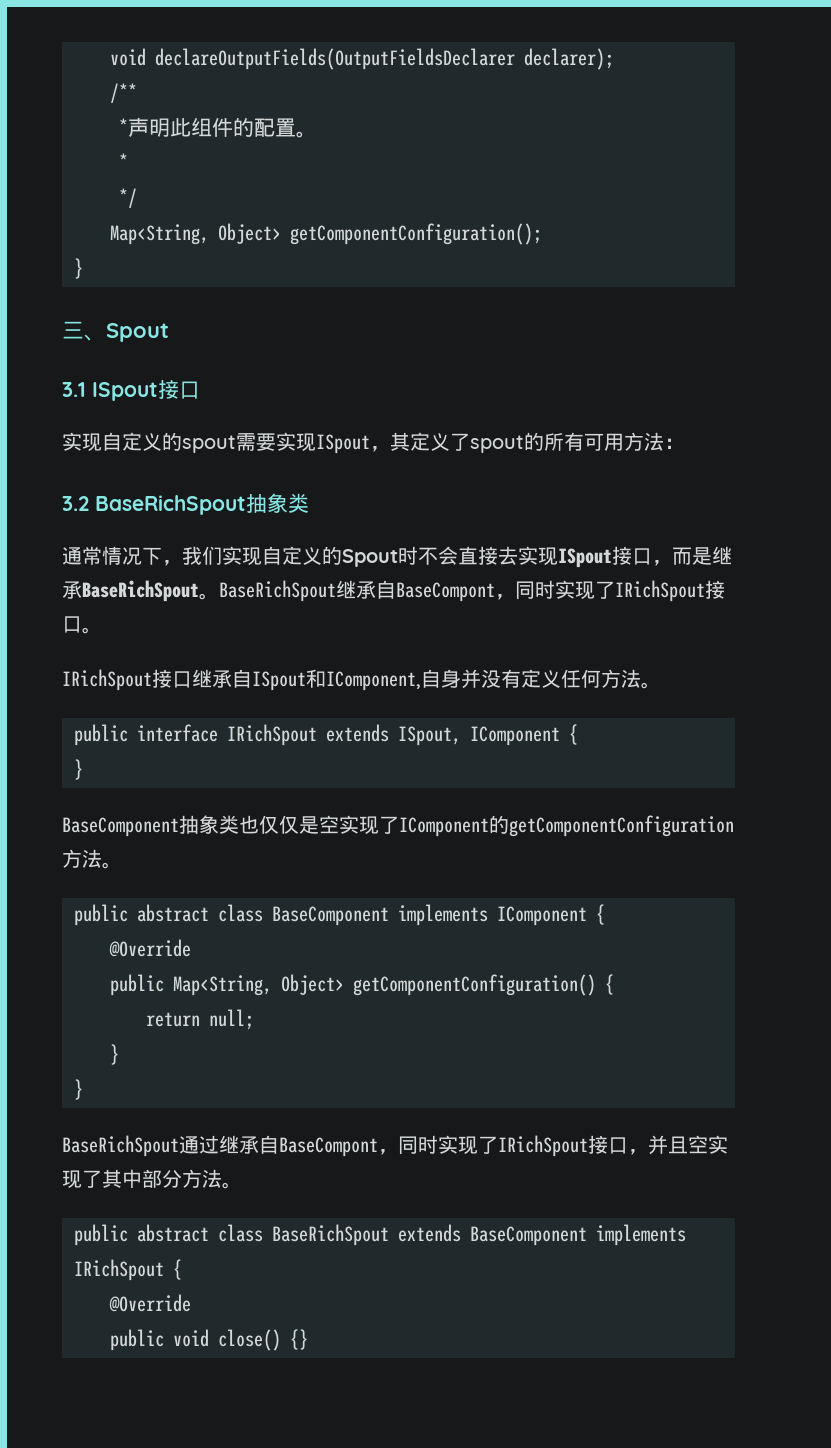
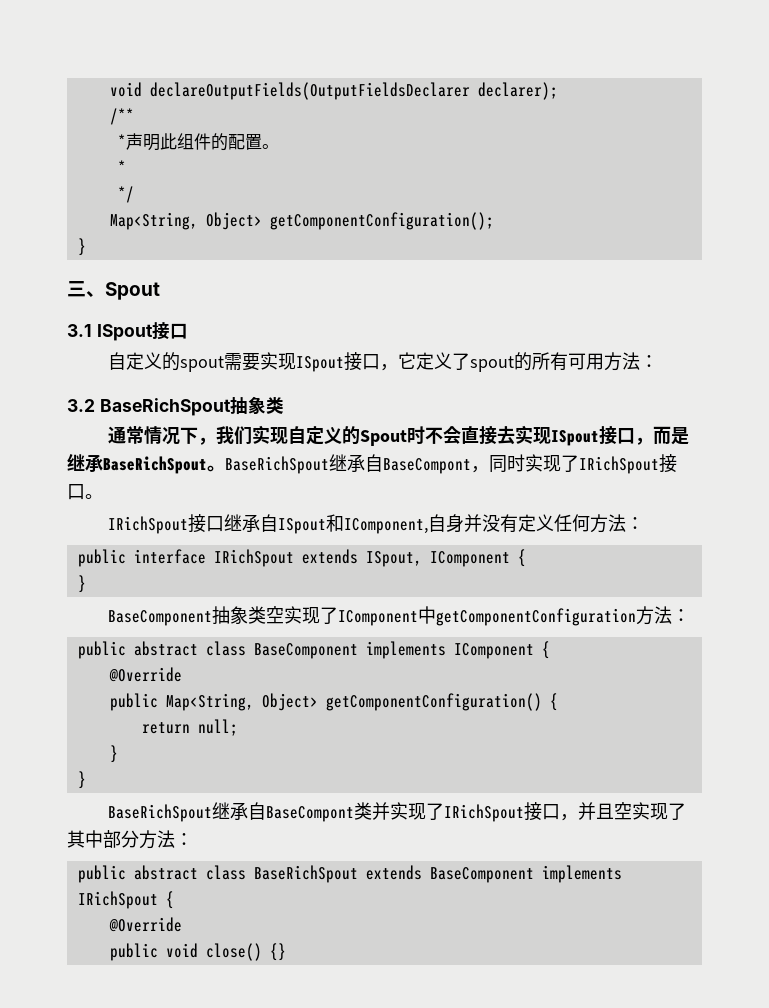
[62,432,102,452] 实现 -> (188, 331) none
[370,432,410,452] ，其 -> [343,352,416,371] 接口，它
[641,682,661,689] 。 -> [625,517,644,530] ：
[239,815,319,834] 也仅仅是 -> (266, 615) none
[489,815,509,834] 的 -> [417,606,436,624] 中
[102,862,122,869] 。 -> [671,609,690,622] ：
[179,1135,438,1157] 通过继承自BaseCompont，同时 -> [211,802,390,822] 继承自BaseCompont类并
[222,1182,242,1189] 。 -> [175,833,193,846] ：

